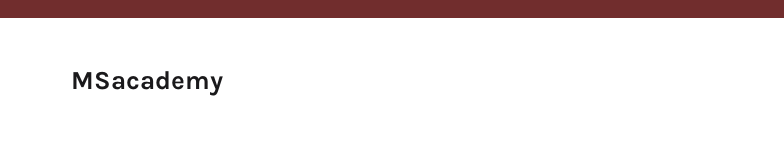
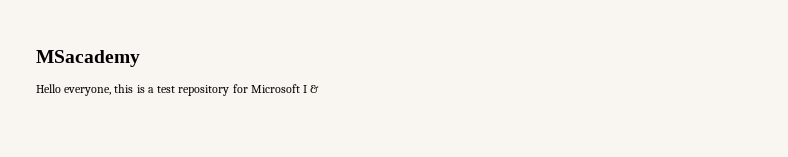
(223, 83) none -> [36,84,320,96] // Hello everyone, this is a test repository for Microsoft I &

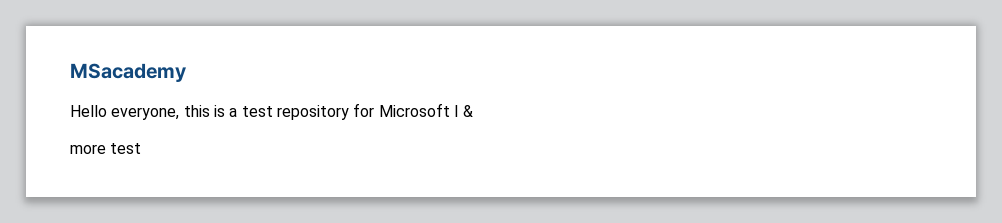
(320, 89) none -> [70,143,142,154] // more test

